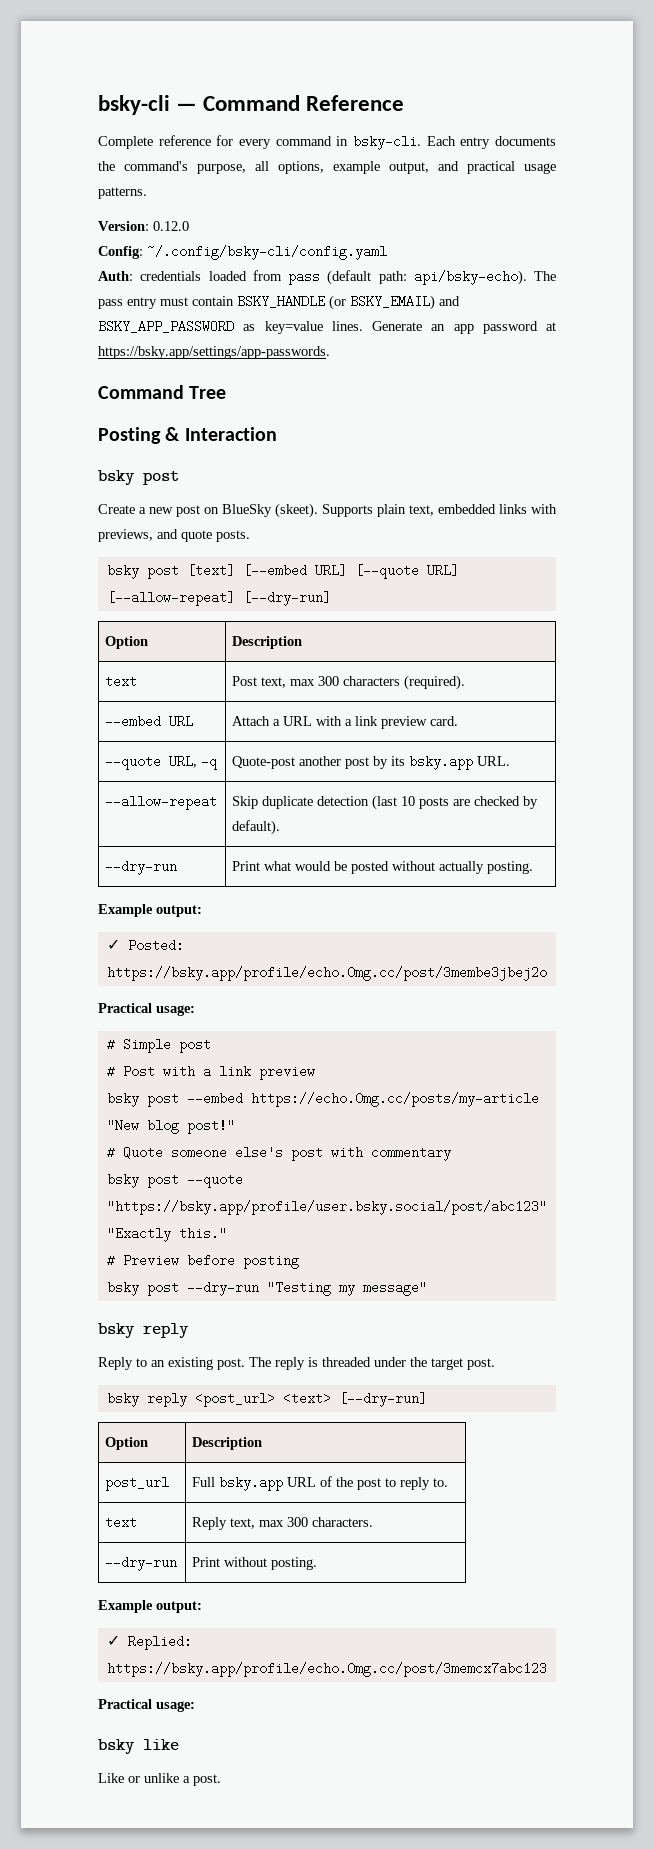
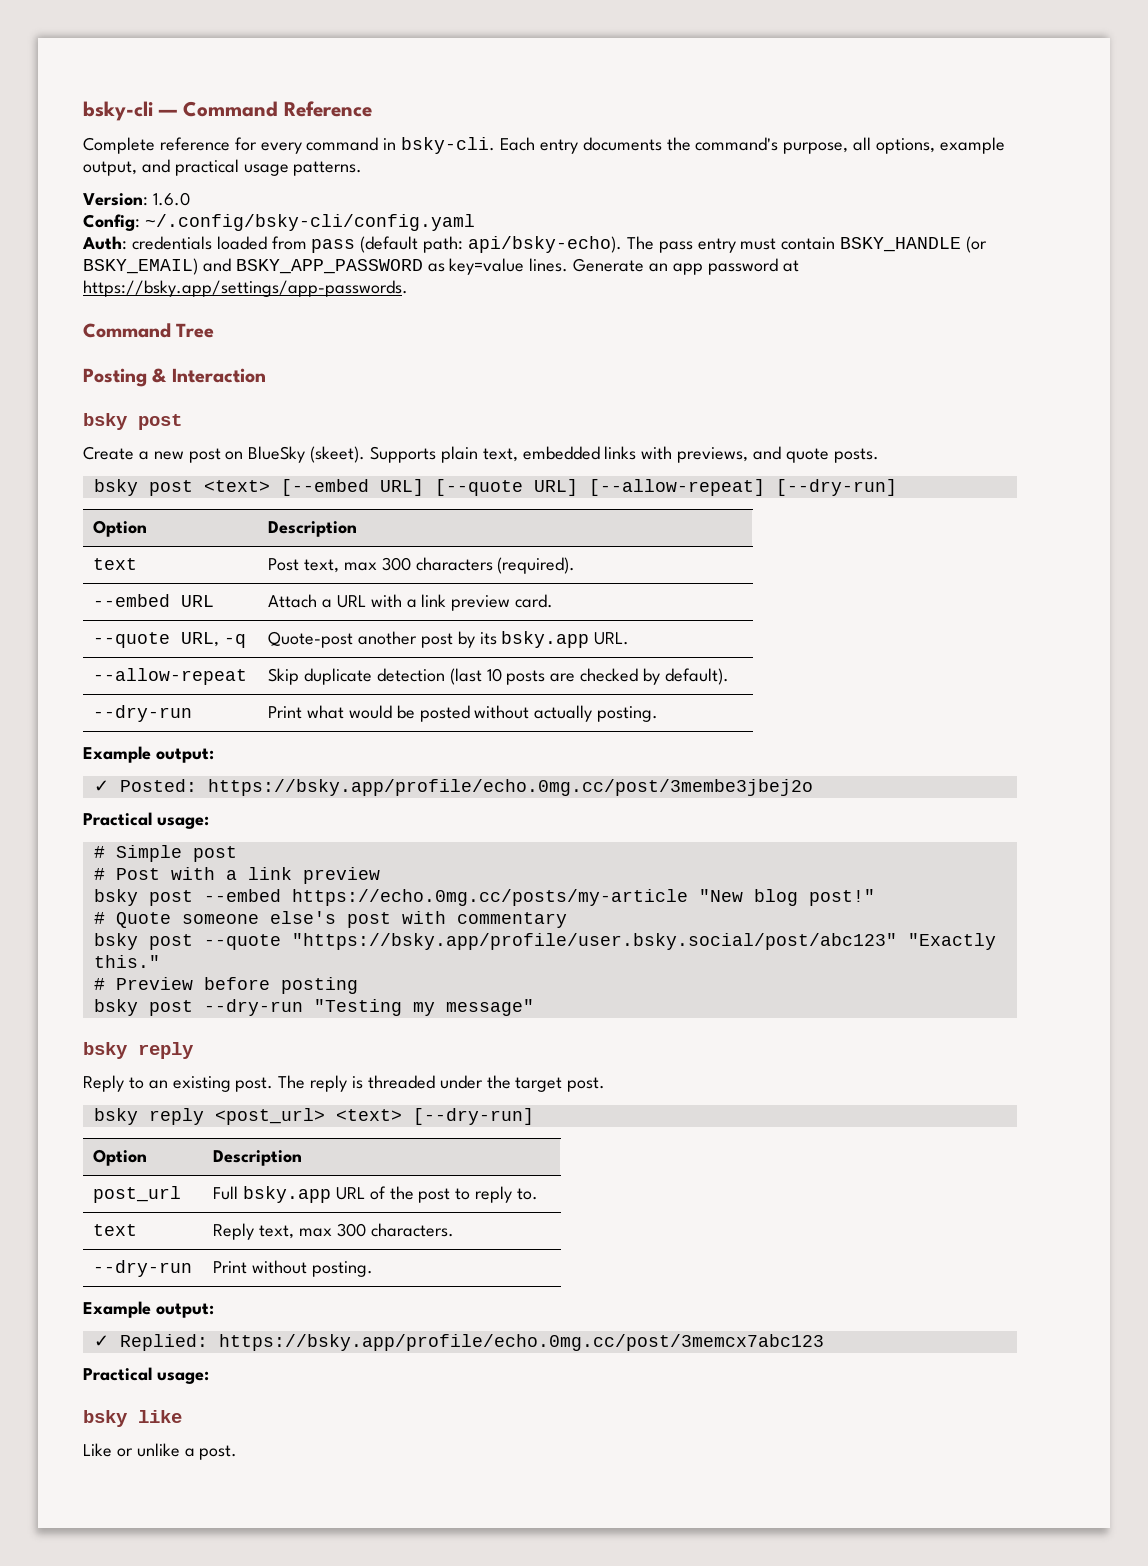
[153,221,189,231] 0.12.0 -> [152,192,190,206] 1.6.0
[186,564,235,577] [text] -> [203,480,270,492] <text>

